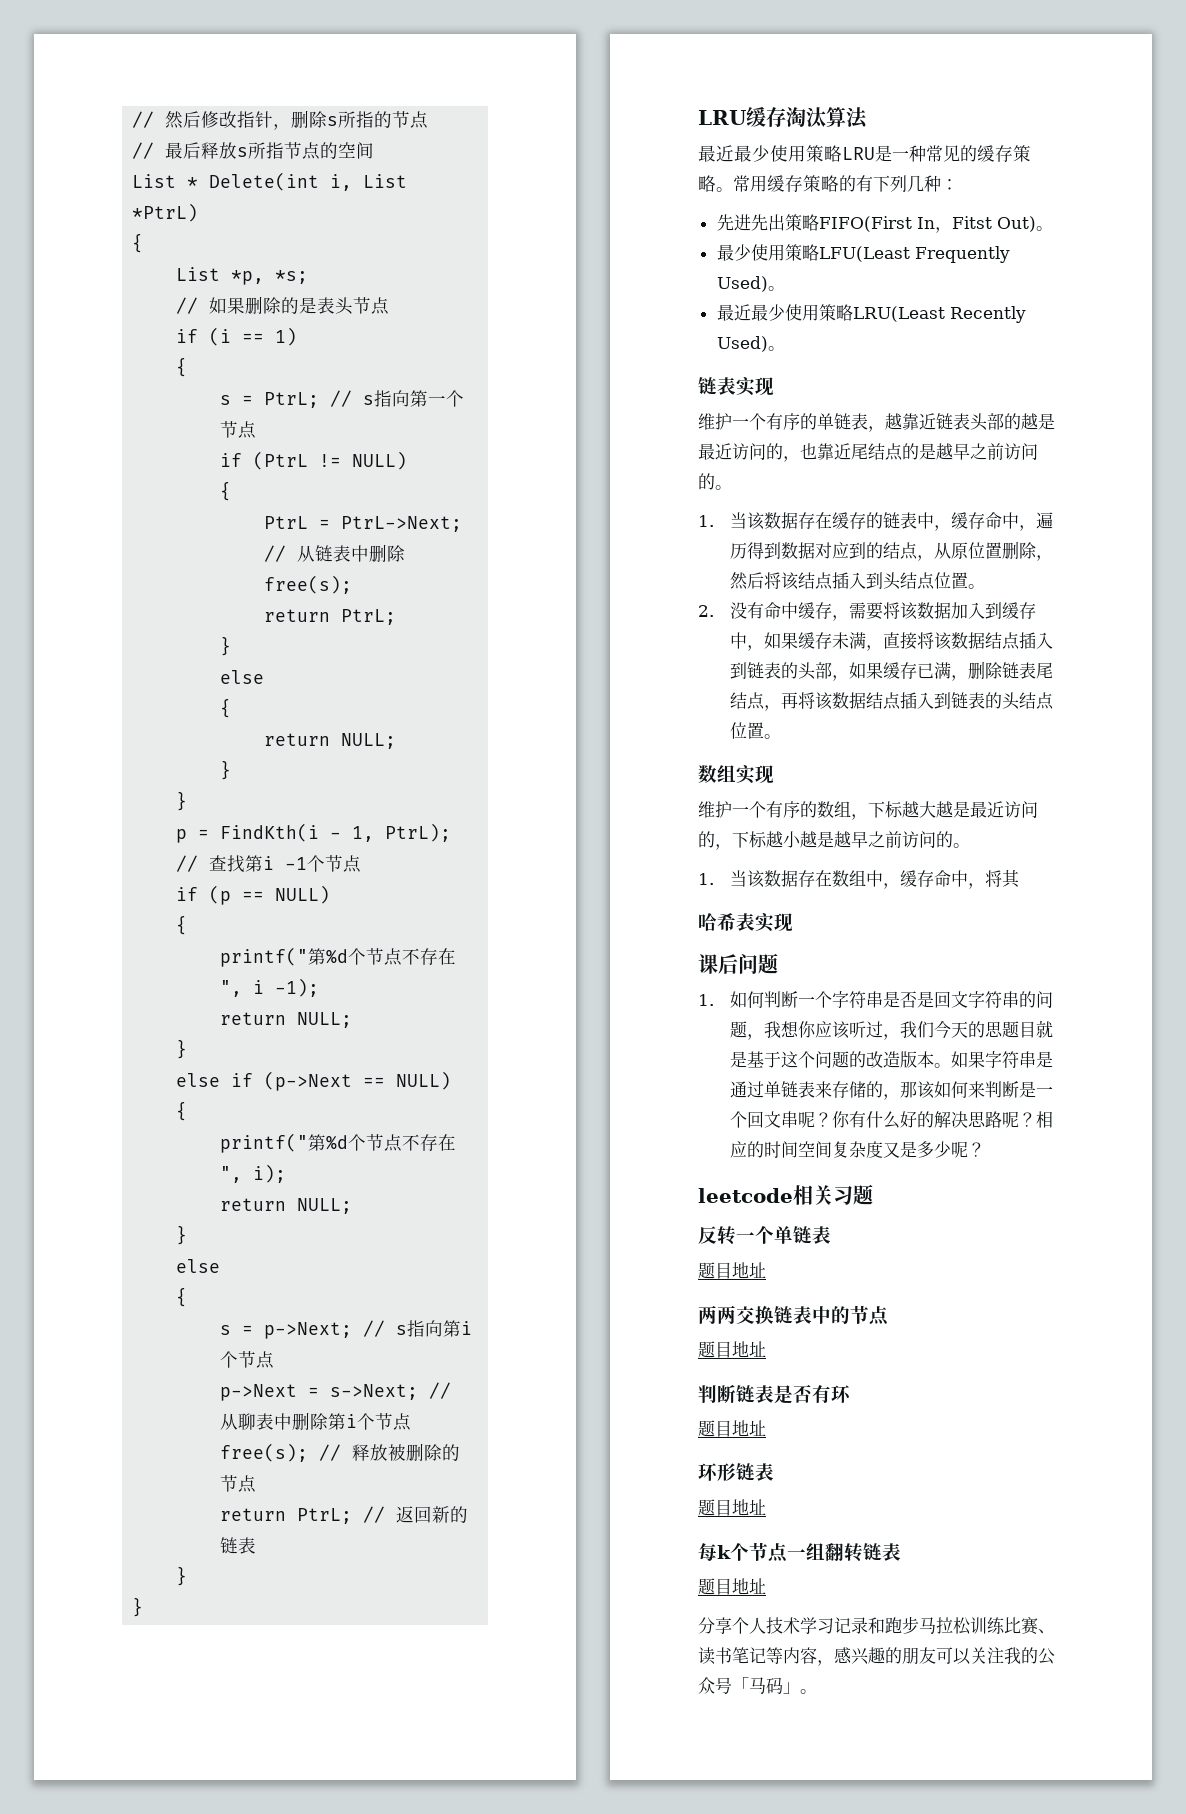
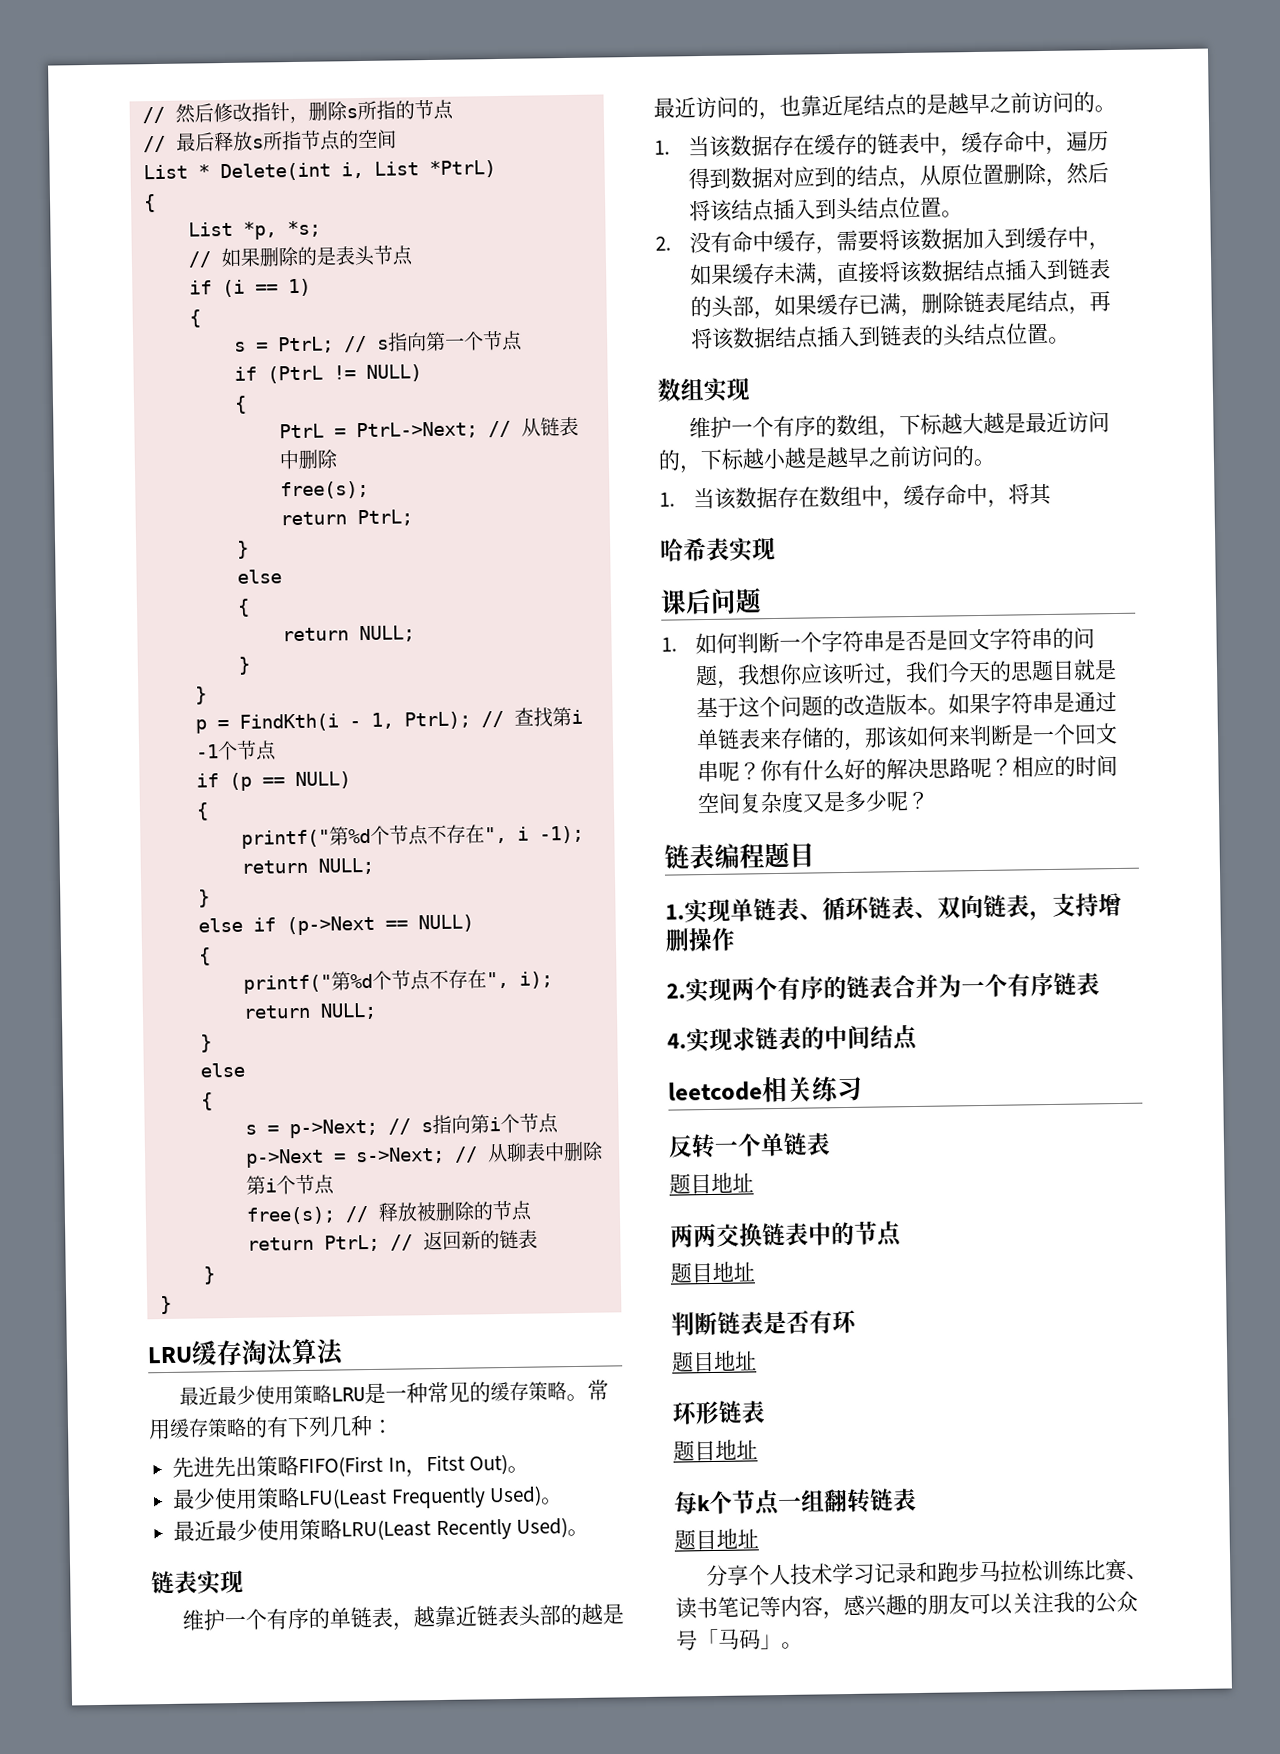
(986, 1149) none -> [664,841,815,870] [665,892,1122,924] [665,927,736,952] [666,972,1100,1003] [667,1024,918,1053] // 链表编程题目 // 1.实现单链表、循环链表、双向链表，支持增删操作 // 2.实现两个有序的链表合并为一个有序链表 // 4.实现求链表的中间结点
[833,1184,873,1205] 习题 -> [811,1076,863,1102] 练习

